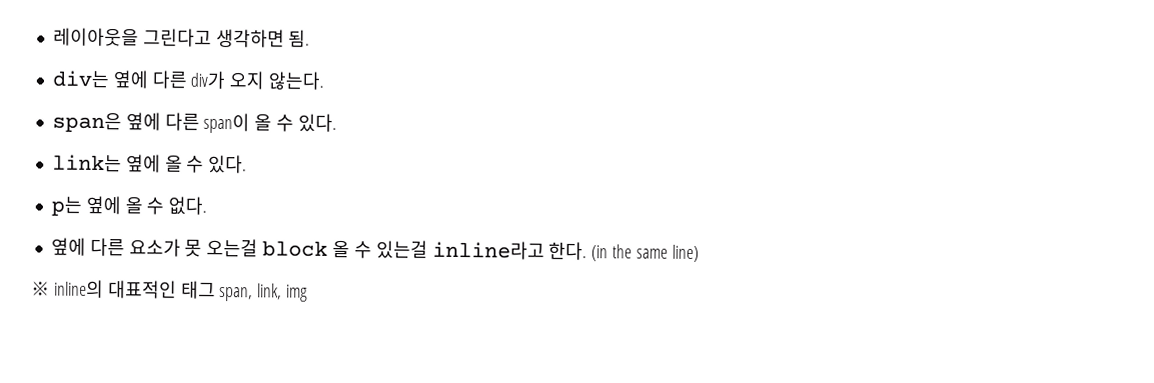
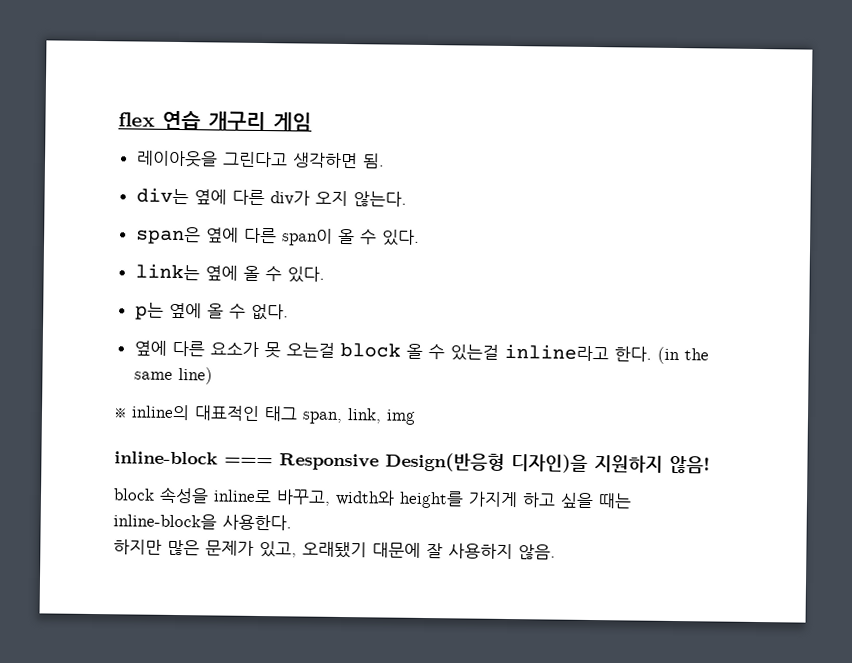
(52, 37) none -> [118,110,312,132] flex 연습 개구리 게임 //
(309, 293) none -> [114,451,710,475] [113,486,632,509] [113,513,292,531] [113,539,556,560] // inline-block === Responsive Design(반응형 디자인)을 지원하지 않음! // block 속성을 inline로 바꾸고, width와 height를 가지게 하고 싶을 때는 inline-block을 사용한다. // 하지만 많은 문제가 있고, 오래됐기 대문에 잘 사용하지 않음.

